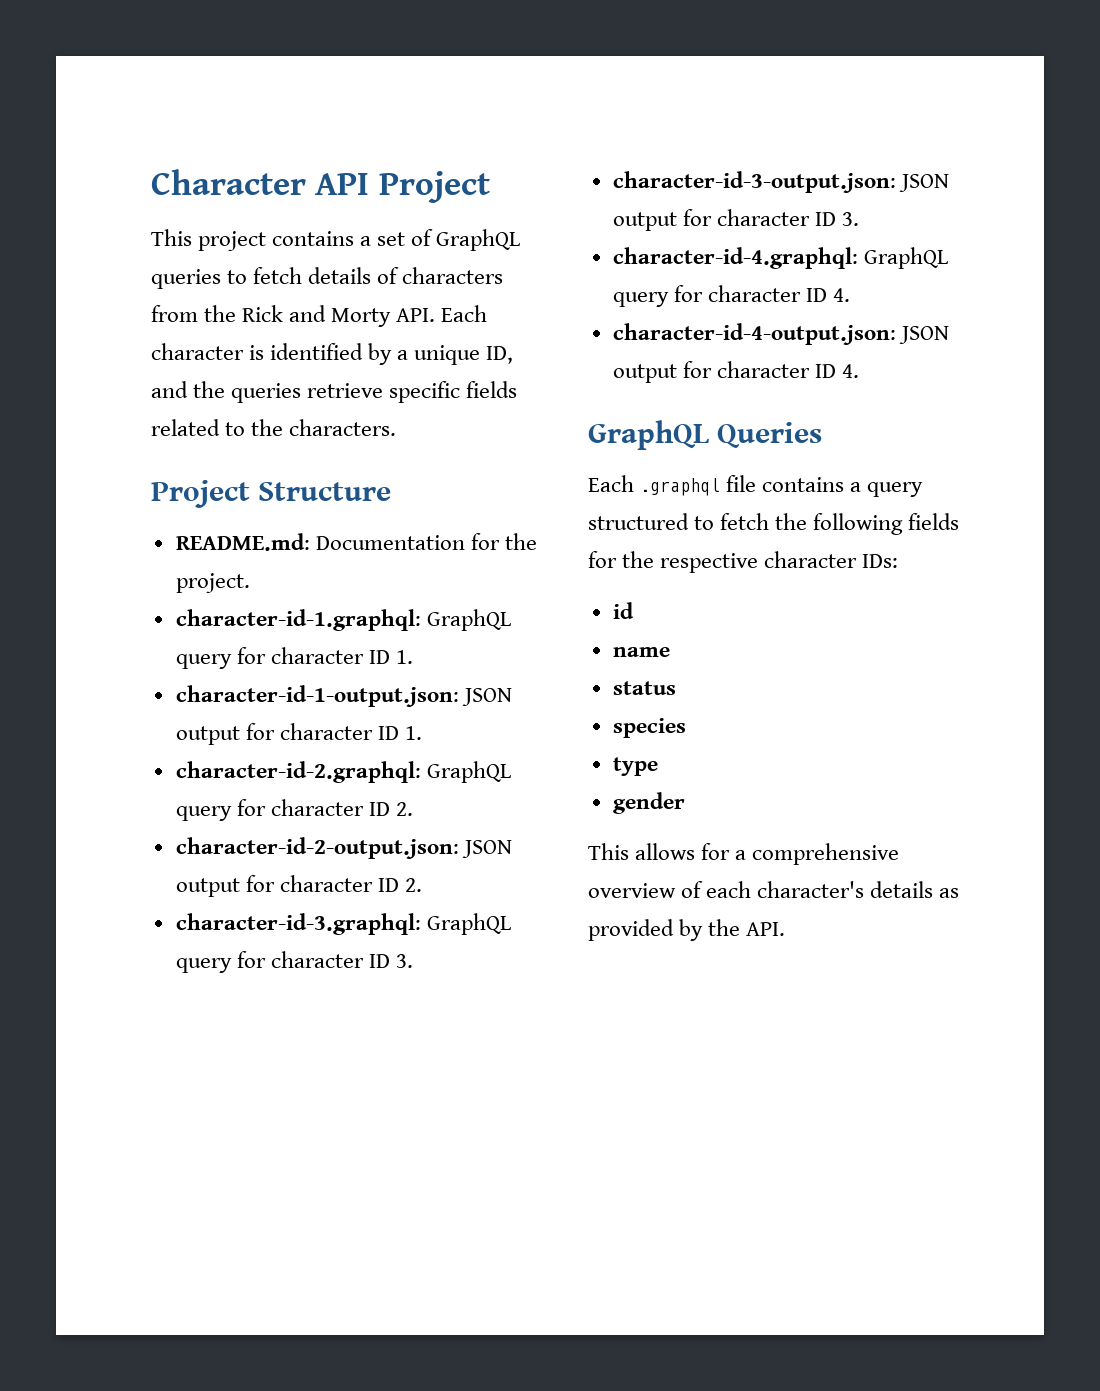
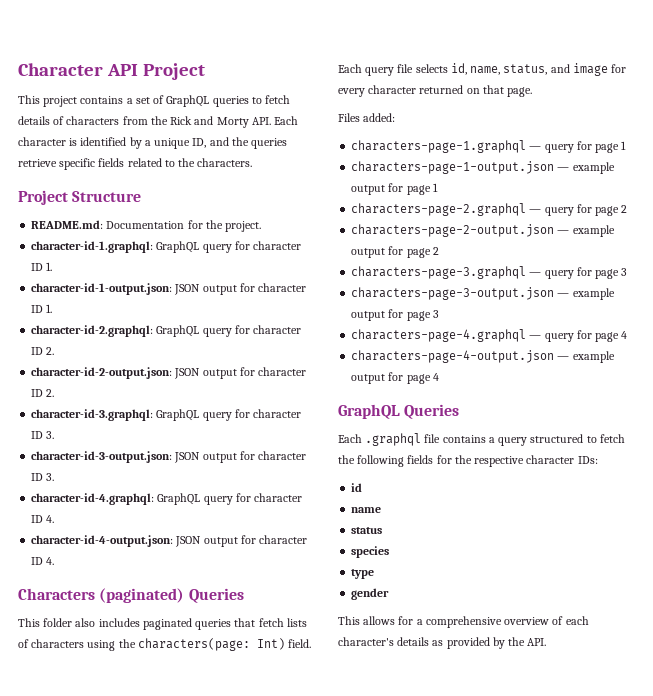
(860, 371) none -> [18,588,244,603] [18,618,307,630] [18,638,312,651] [338,63,627,76] [338,85,533,97] [338,113,396,122] [351,140,627,153] [351,161,615,174] [351,183,438,195] [351,203,628,216] [351,224,615,237] [351,246,439,258] [351,266,628,279] [351,287,615,300] [351,309,439,321] [351,329,628,342] [351,350,615,363] [351,372,439,384] // Characters (paginated) Queries // This folder also includes paginated queries that fetch lists of characters using the characters(page: Int) field. Each query file selects id, name, status, and image for every character returned on that page. // Files added: // characters-page-1.graphql — query for page 1 // characters-page-1-output.json — example output for page 1 // characters-page-2.graphql — query for page 2 // characters-page-2-output.json — example output for page 2 // characters-page-3.graphql — query for page 3 // characters-page-3-output.json — example output for page 3 // characters-page-4.graphql — query for page 4 // characters-page-4-output.json — example output for page 4

